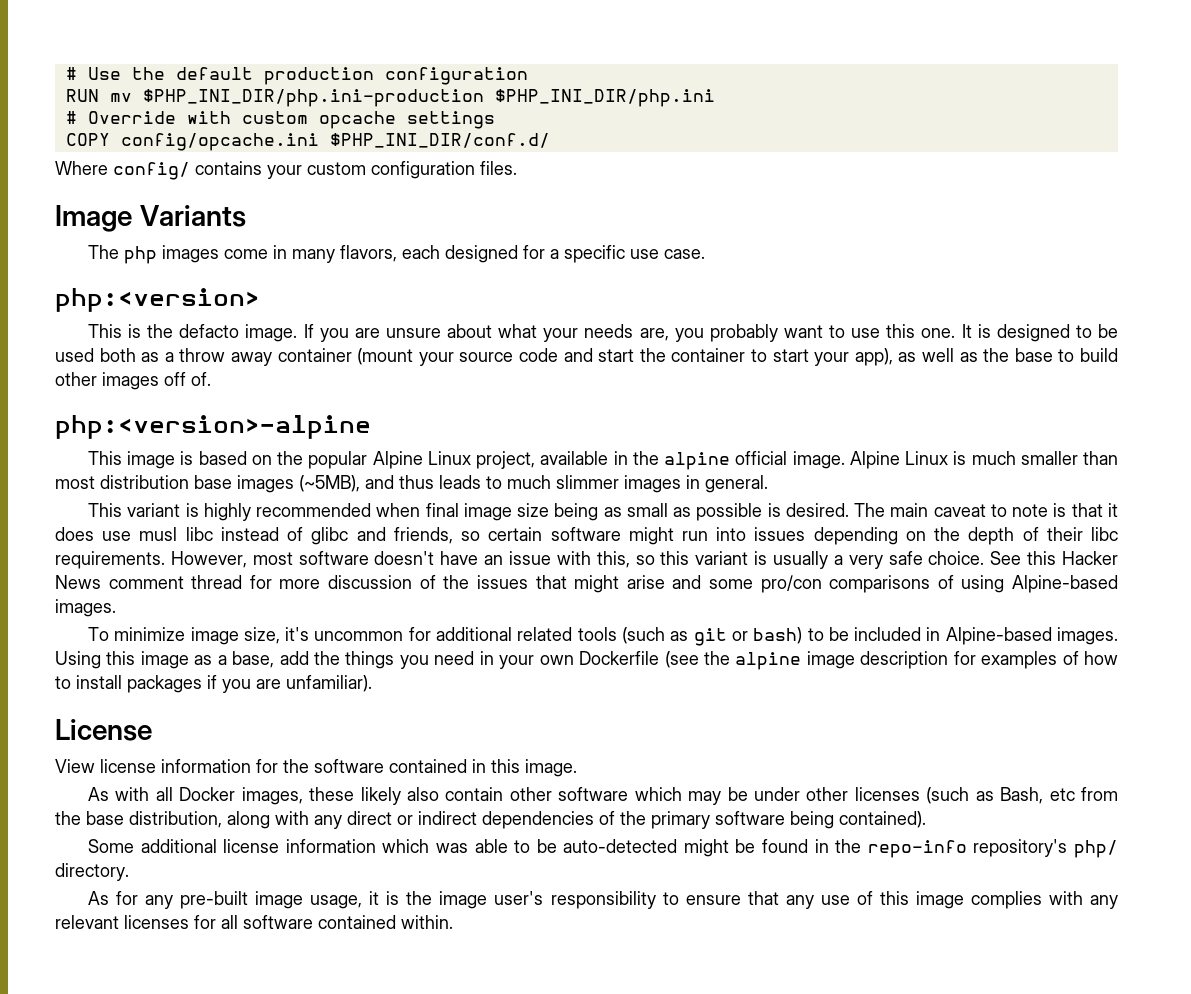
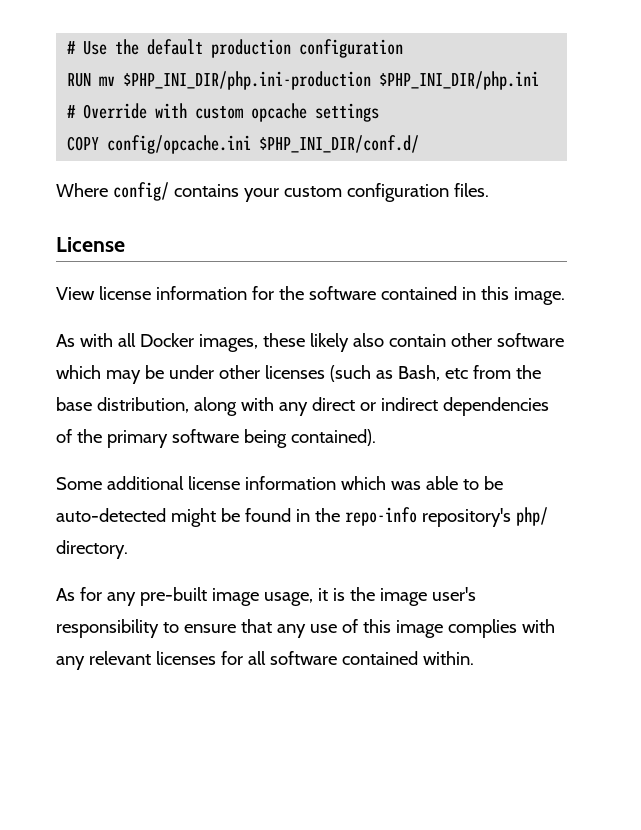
[55,205,246,232] [87,245,705,264] [55,288,260,312] [87,324,1119,342] [55,348,1119,366] [55,372,211,390] [55,415,371,439] [87,451,1118,470] [55,475,768,493] [87,503,1119,521] [55,527,1119,545] [55,551,1119,569] [55,575,1118,593] [55,599,116,617] [87,627,1118,646] [55,651,1118,670] [55,675,372,693] // Image Variants // The php images come in many flavors, each designed for a specific use case. // php:<version> // This is the defacto image. If you are unsure about what your needs are, you probably want to use this one. It is designed to be used both as a throw away container (mount your source code and start the container to start your app), as well as the base to build other images off of. // php:<version>-alpine // This image is based on the popular Alpine Linux project, available in the alpine official image. Alpine Linux is much smaller than most distribution base images (~5MB), and thus leads to much slimmer images in general. // This variant is highly recommended when final image size being as small as possible is desired. The main caveat to note is that it does use musl libc instead of glibc and friends, so certain software might run into issues depending on the depth of their libc requirements. However, most software doesn't have an issue with this, so this variant is usually a very safe choice. See this Hacker News comment thread for more discussion of the issues that might arise and some pro/con comparisons of using Alpine-based images. // To minimize image size, it's uncommon for additional related tools (such as git or bash) to be included in Alpine-based images. Using this image as a base, add the things you need in your own Dockerfile (see the alpine image description for examples of how to install packages if you are unfamiliar). -> (489, 190) none

